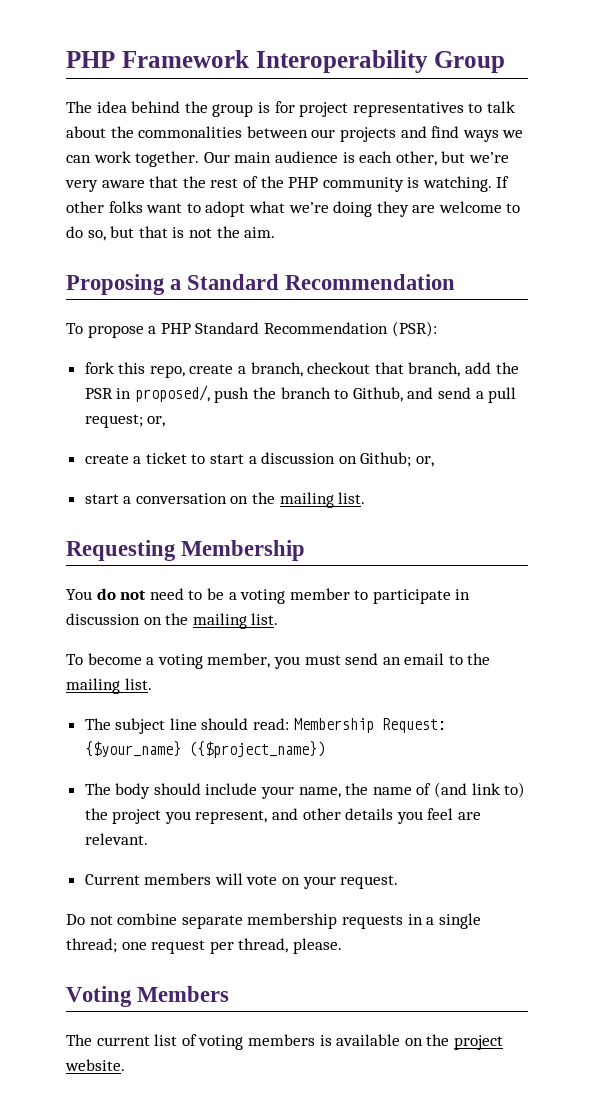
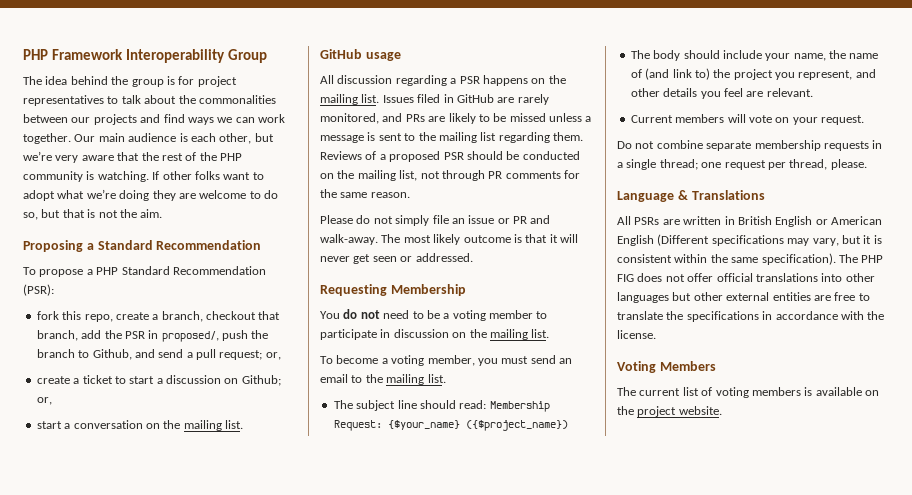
(366, 498) none -> [320,49,401,61] [320,75,566,86] [320,94,549,105] [320,113,592,124] [320,132,583,143] [320,151,580,162] [320,170,580,181] [320,189,410,198] [320,215,551,226] [320,234,578,245] [320,253,473,264] // GitHub usage // All discussion regarding a PSR happens on the mailing list. Issues filed in GitHub are rarely monitored, and PRs are likely to be missed unless a message is sent to the mailing list regarding them. Reviews of a proposed PSR should be conducted on the mailing list, not through PR comments for the same reason. // Please do not simply file an issue or PR and walk-away. The most likely outcome is that it will never get seen or addressed.
(342, 946) none -> [617,190,765,202] [617,216,882,227] [617,234,882,246] [617,253,884,265] [617,273,875,282] [617,292,870,303] [617,311,885,322] [617,330,656,339] // Language & Translations // All PSRs are written in British English or American English (Different specifications may vary, but it is consistent within the same specification). The PHP FIG does not offer official translations into other languages but other external entities are free to translate the specifications in accordance with the license.

